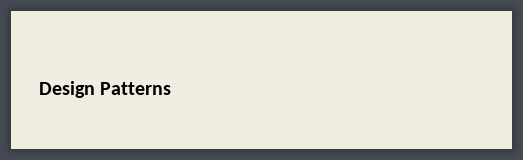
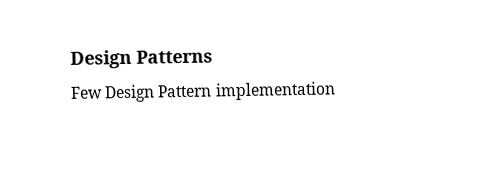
(172, 88) none -> [70,81,336,103] // Few Design Pattern implementation

